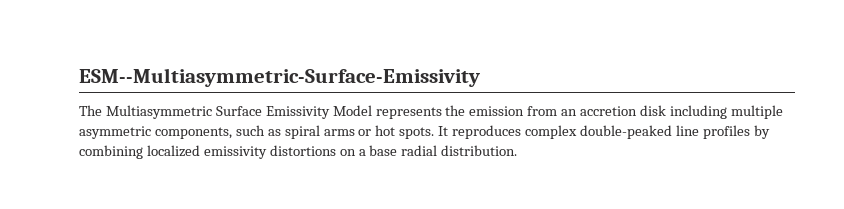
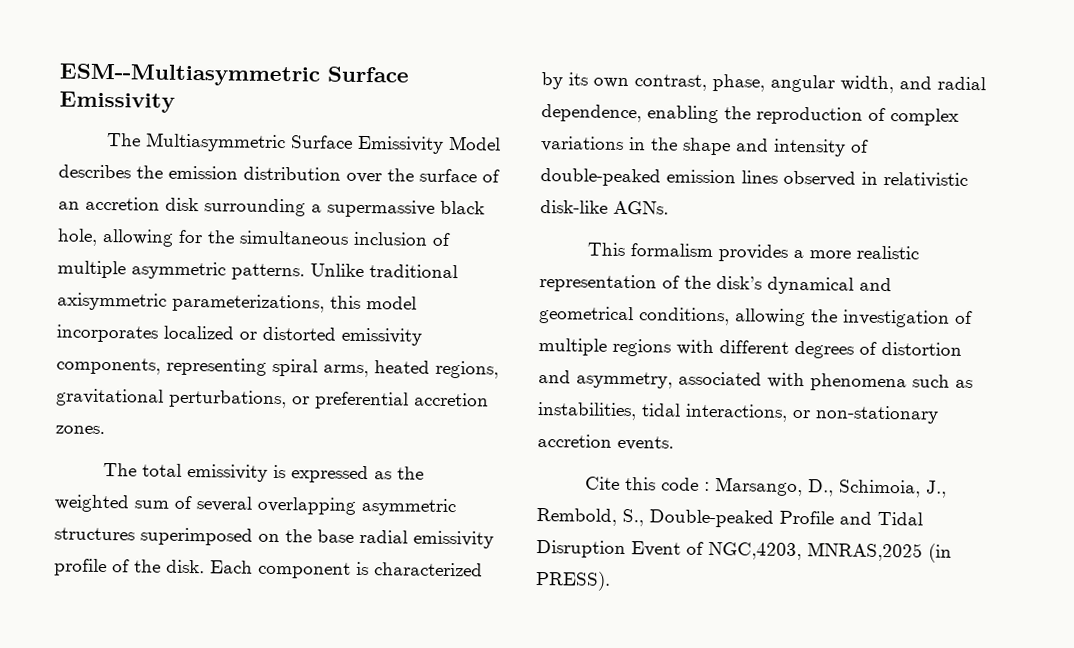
[79,68,480,87] ESM--Multiasymmetric-Surface-Emissivity -> [59,63,409,87] [59,91,175,113] ESM--Multiasymmetric Surface Emissivity
[375,107,442,119] represents -> [58,164,131,179] describes
[527,105,783,119] [79,125,770,139] [79,145,518,159] from an accretion disk including multiple asymmetric components, such as spiral arms or hot spots. It reproduces complex double-peaked line profiles by combining localized emissivity distortions on a base radial distribution. -> [243,166,500,184] [58,196,485,218] [57,228,451,247] [57,260,458,281] [57,292,417,313] [56,324,422,346] [56,357,499,379] [56,388,489,410] [55,425,105,435] [103,463,425,484] [54,494,456,517] [54,527,494,549] [54,558,483,579] [541,72,986,94] [541,104,959,126] [540,136,869,157] [540,168,968,188] [540,200,669,215] [587,242,920,262] [539,274,892,295] [539,306,973,328] [538,338,962,359] [538,370,973,392] [537,402,939,424] [537,434,674,451] [585,476,948,498] [536,508,923,528] [536,540,952,563] [535,571,611,591] distribution over the surface of an accretion disk surrounding a supermassive black hole, allowing for the simultaneous inclusion of multiple asymmetric patterns. Unlike traditional axisymmetric parameterizations, this model incorporates localized or distorted emissivity components, representing spiral arms, heated regions, gravitational perturbations, or preferential accretion zones. // The total emissivity is expressed as the weighted sum of several overlapping asymmetric structures superimposed on the base radial emissivity profile of the disk. Each component is characterized by its own contrast, phase, angular width, and radial dependence, enabling the reproduction of complex variations in the shape and intensity of double-peaked emission lines observed in relativistic disk-like AGNs. // This formalism provides a more realistic representation of the disk’s dynamical and geometrical conditions, allowing the investigation of multiple regions with different degrees of distortion and asymmetry, associated with phenomena such as instabilities, tidal interactions, or non-stationary accretion events. // Cite this code : Marsango, D., Schimoia, J., Rembold, S., Double-peaked Profile and Tidal Disruption Event of NGC,4203, MNRAS,2025 (in PRESS).

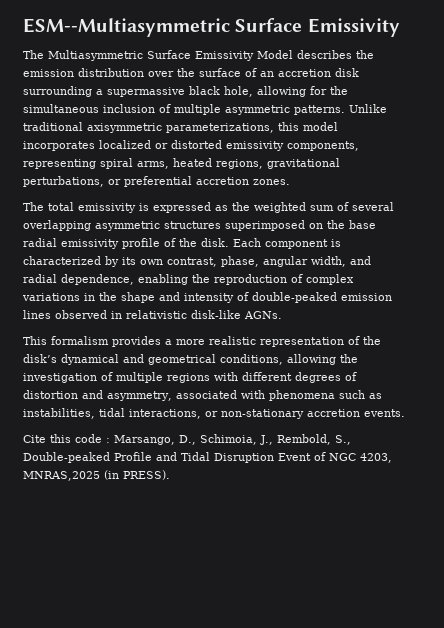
[708,541,802,561] NGC,4203, -> [329,453,392,463] NGC 4203,

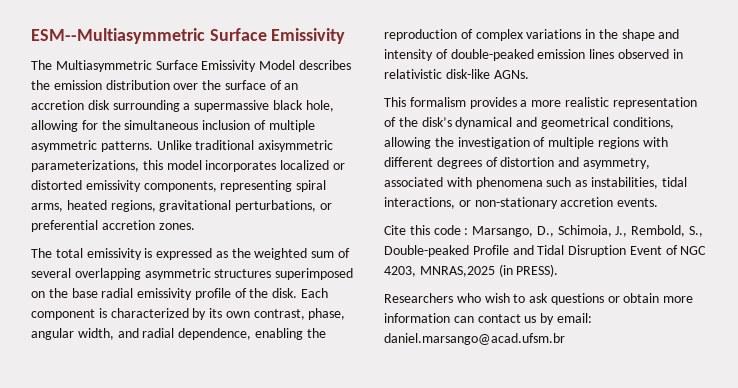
(170, 475) none -> [384,293,694,305] [384,313,592,325] [384,333,565,345] // Researchers who wish to ask questions or obtain more information can contact us by email: daniel.marsango@acad.ufsm.br

